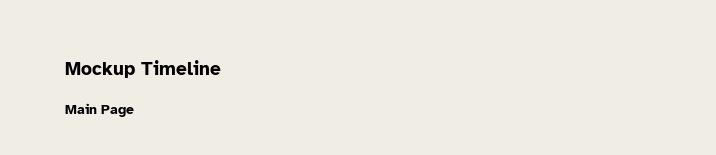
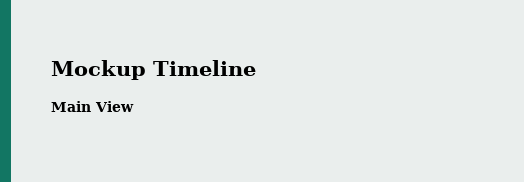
[101,105,134,117] Page -> [95,101,134,112] View

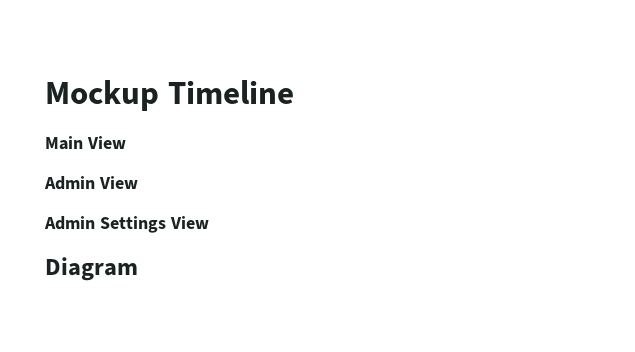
(134, 106) none -> [44,176,138,190] [44,216,209,233] [45,257,138,281] // Admin View // Admin Settings View // Diagram

